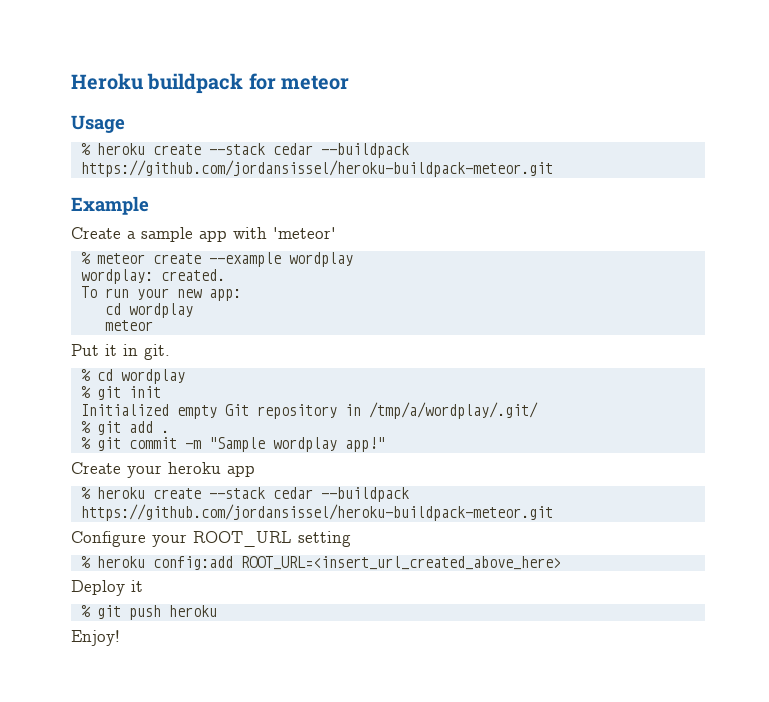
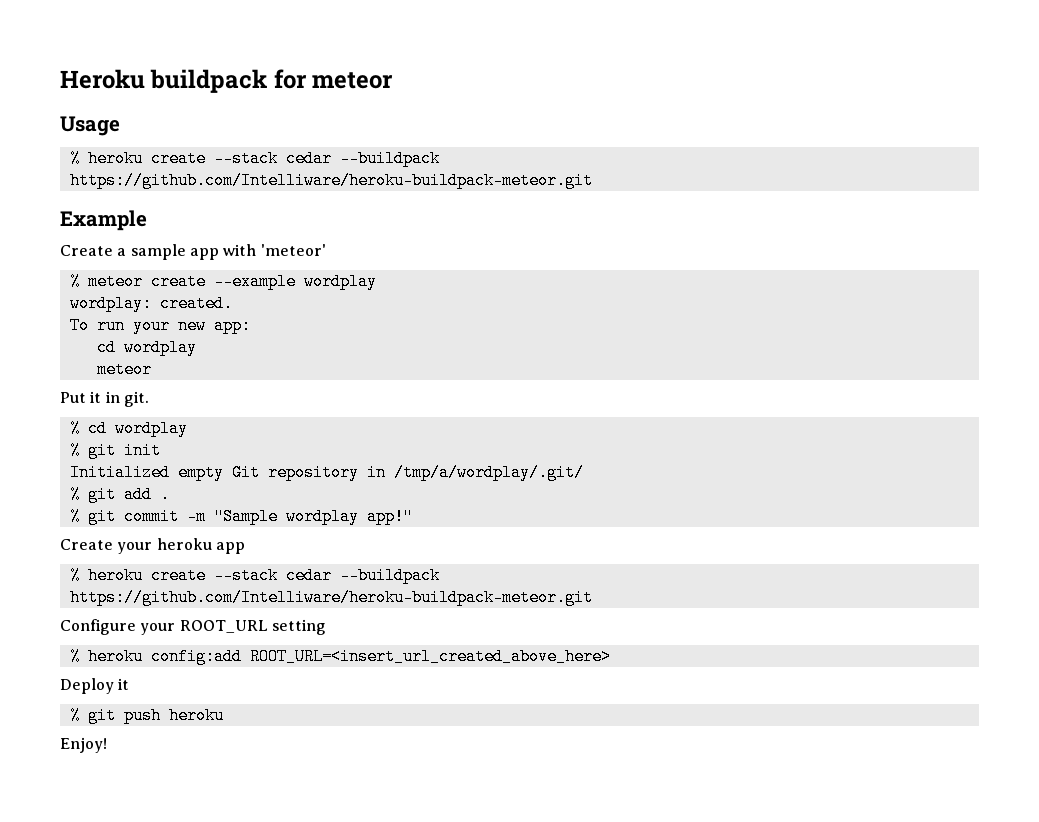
[80,160,553,177] https://github.com/jordansissel/heroku-buildpack-meteor.git -> [69,172,593,189] https://github.com/Intelliware/heroku-buildpack-meteor.git
[80,504,553,521] https://github.com/jordansissel/heroku-buildpack-meteor.git -> [69,589,593,606] https://github.com/Intelliware/heroku-buildpack-meteor.git

